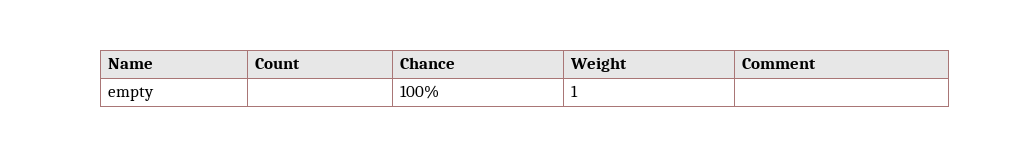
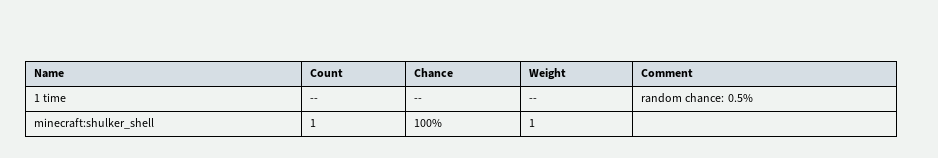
[108,87,155,101] empty | -> [34,93,67,102] [310,98,319,102] [414,98,423,102] [529,98,538,102] [641,93,753,103] [34,118,155,129] [310,119,317,127] 1 time | -- | -- | -- | random chance: 0.5% // minecraft:shulker_shell | 1

